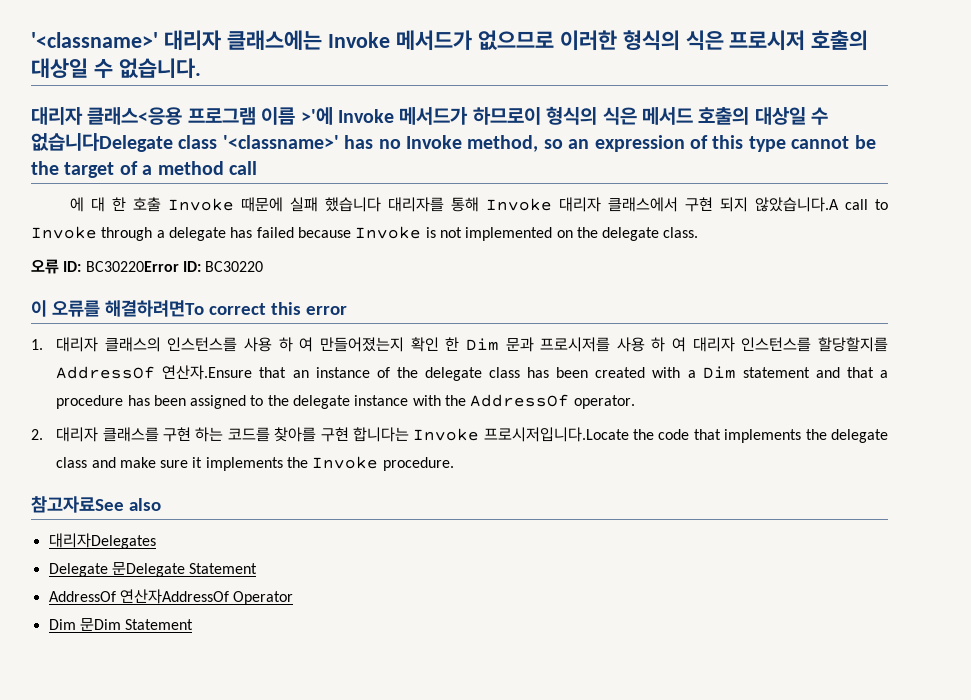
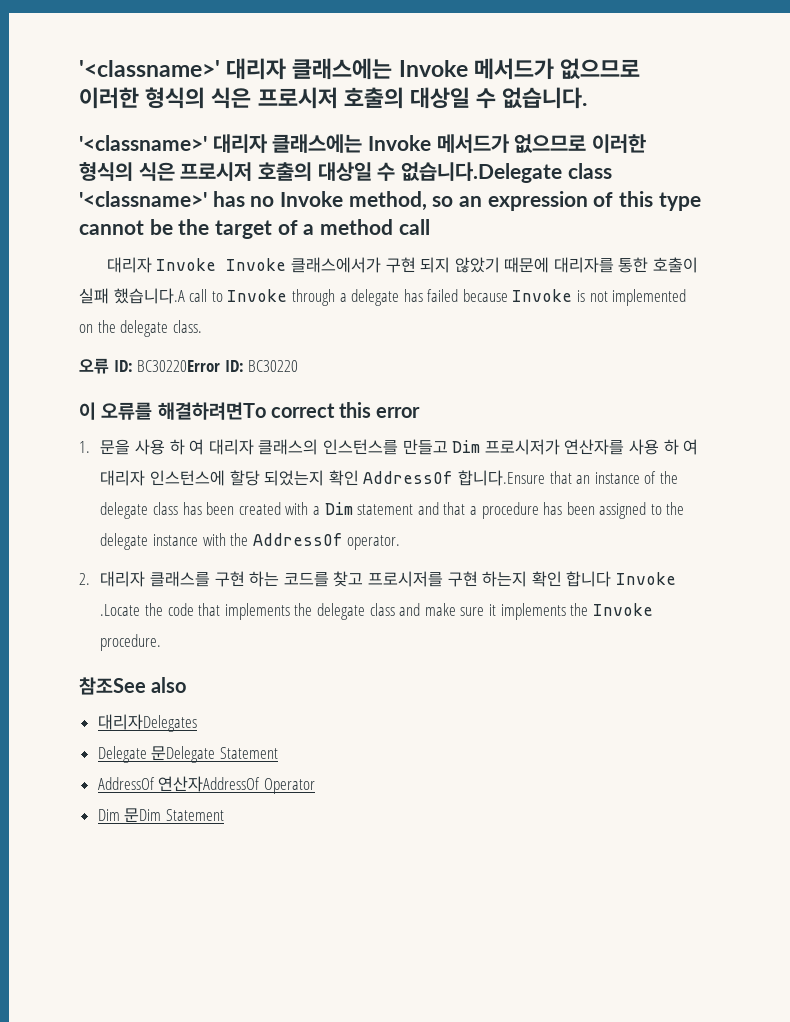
[31,106,829,125] [31,133,173,152] 대리자 클래스<응용 프로그램 이름 >'에 Invoke 메서드가 하므로이 형식의 식은 메서드 호출의 대상일 수 없습니다Delegate -> [79,134,647,153] [79,162,563,183] '<classname>' 대리자 클래스에는 Invoke 메서드가 없으므로 이러한 형식의 식은 프로시저 호출의 대상일 수 없습니다.Delegate
[69,197,839,212] 에 대 한 호출 Invoke 때문에 실패 했습니다 대리자를 통해 Invoke 대리자 클래스에서 구현 되지 않았습니다.A -> [106,257,699,273] [79,288,185,304] 대리자 Invoke Invoke 클래스에서가 구현 되지 않았기 때문에 대리자를 통한 호출이 실패 했습니다.A
[56,337,888,352] [56,365,253,380] 대리자 클래스의 인스턴스를 사용 하 여 만들어졌는지 확인 한 Dim 문과 프로시저를 사용 하 여 대리자 인스턴스를 할당할지를 AddressOf 연산자.Ensure -> [100,439,699,455] [100,470,546,486] 문을 사용 하 여 대리자 클래스의 인스턴스를 만들고 Dim 프로시저가 연산자를 사용 하 여 대리자 인스턴스에 할당 되었는지 확인 AddressOf 합니다.Ensure
[274,427,629,442] 찾아를 구현 합니다는 Invoke 프로시저입니다.Locate -> [333,571,676,587] [100,604,141,616] 찾고 프로시저를 구현 하는지 확인 합니다 Invoke .Locate
[31,496,124,513] 참고자료See -> [79,677,146,695] 참조See

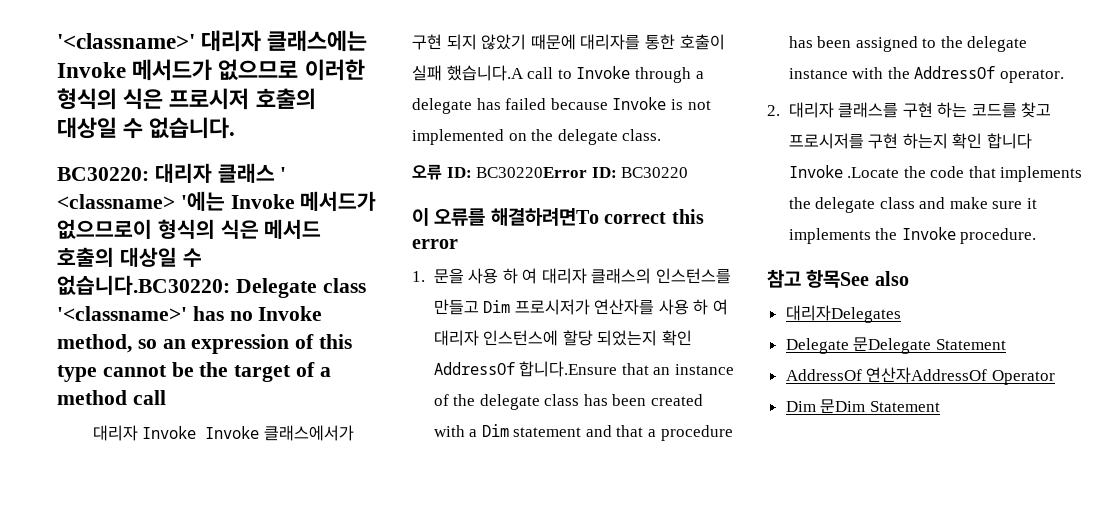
[79,134,647,153] [79,162,563,183] '<classname>' 대리자 클래스에는 Invoke 메서드가 없으므로 이러한 형식의 식은 프로시저 호출의 대상일 수 없습니다.Delegate -> [57,163,287,183] [57,191,377,211] [57,219,322,239] [57,247,202,267] [57,275,317,298] BC30220: 대리자 클래스 ' <classname> '에는 Invoke 메서드가 없으므로이 형식의 식은 메서드 호출의 대상일 수 없습니다.BC30220: Delegate
[79,677,146,695] 참조See -> [767,269,870,288] 참고 항목See

